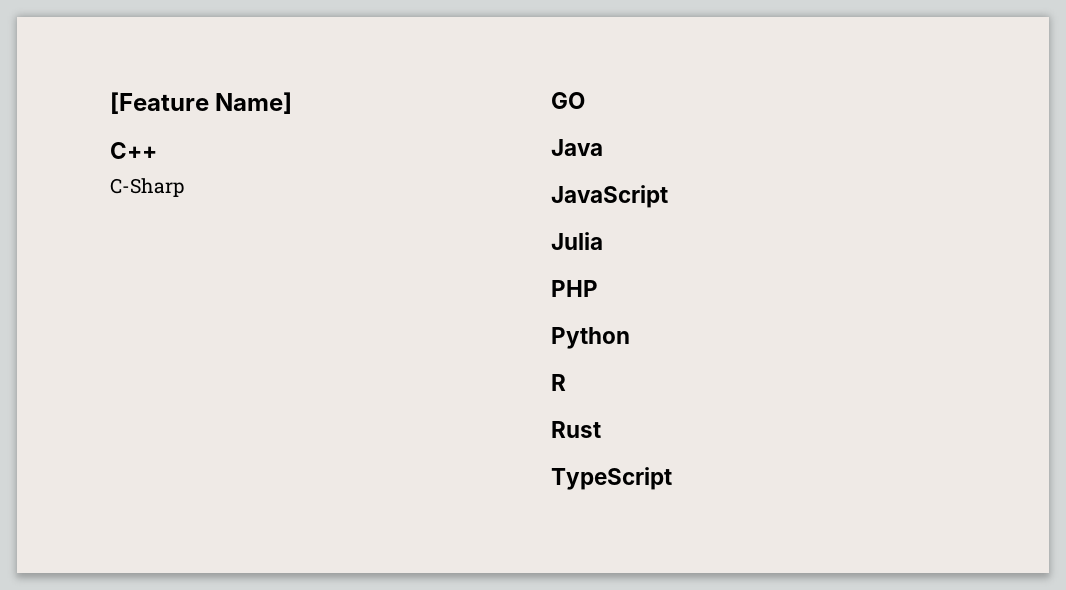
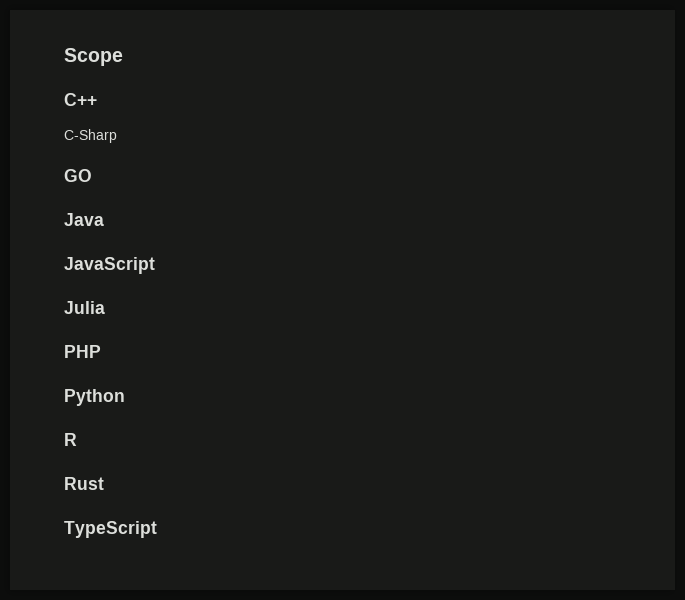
[110,92,293,114] [Feature Name] -> [64,48,123,66] Scope

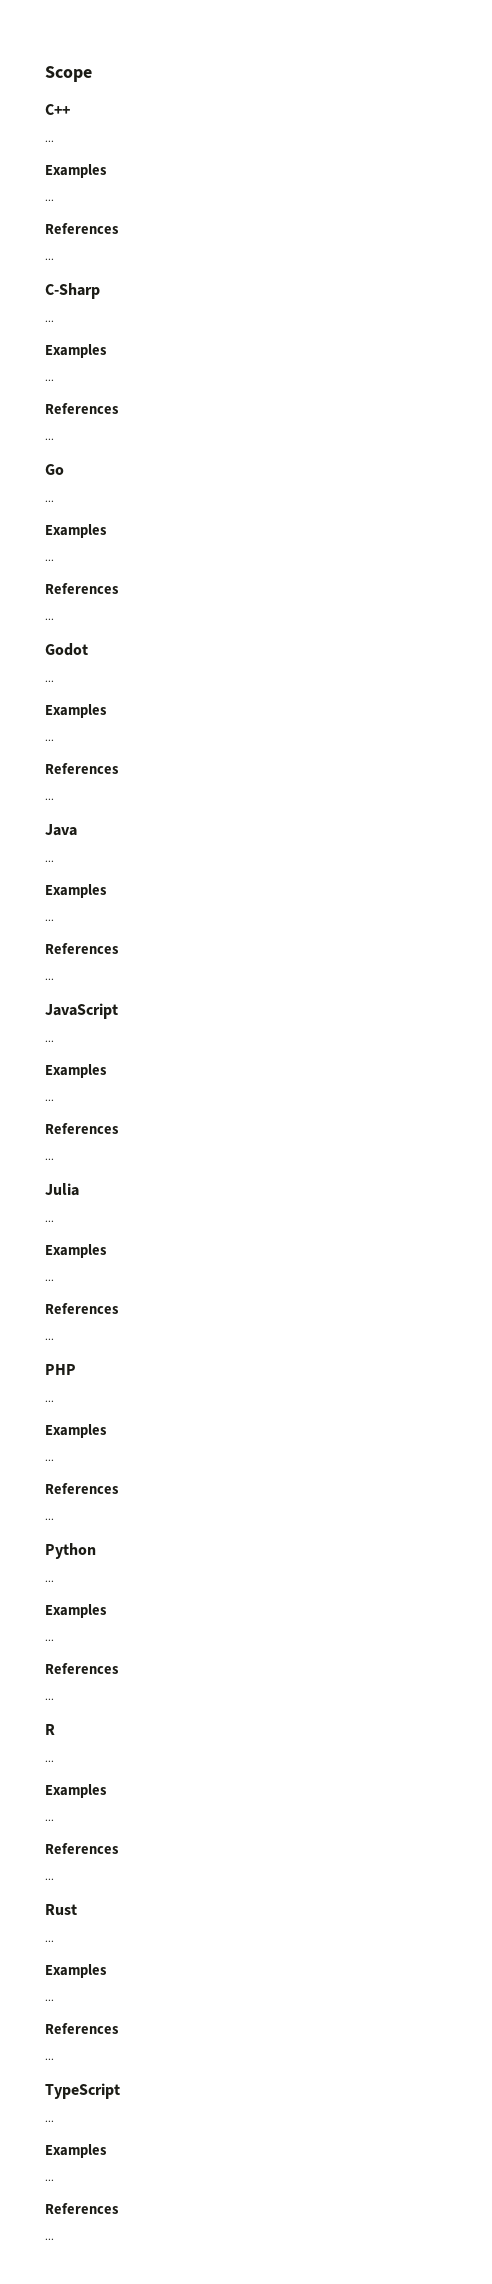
[64,129,117,143] [64,169,92,182] [64,213,104,226] [64,257,155,274] [64,301,105,314] [64,345,101,358] [64,389,125,406] [64,433,77,446] [64,477,104,490] [64,521,157,538] C-Sharp // GO // Java // JavaScript // Julia // PHP // Python // R // Rust // TypeScript -> [45,140,54,142] [45,164,107,178] [45,199,54,201] [45,223,119,234] [45,258,54,260] [45,283,100,299] [45,320,54,322] [45,344,107,358] [45,379,54,381] [45,403,119,414] [45,438,54,440] [45,464,64,475] [45,500,54,502] [45,524,107,538] [45,559,54,561] [45,583,119,594] [45,618,54,620] [45,643,88,656] [45,680,54,682] [45,704,107,718] [45,739,54,741] [45,763,119,774] [45,798,54,800] [45,824,77,836] [45,860,54,862] [45,884,107,898] [45,919,54,921] [45,943,119,954] [45,978,54,980] [45,1003,118,1019] [45,1040,54,1042] [45,1064,107,1078] [45,1099,54,1101] [45,1123,119,1134] [45,1158,54,1160] [45,1183,79,1196] [45,1220,54,1222] [45,1244,107,1258] [45,1279,54,1281] [45,1303,119,1314] [45,1338,54,1340] [45,1364,76,1375] [45,1400,54,1402] [45,1424,107,1438] [45,1459,54,1461] [45,1483,119,1494] [45,1518,54,1520] [45,1543,96,1559] [45,1580,54,1582] [45,1604,107,1618] [45,1639,54,1641] [45,1663,119,1674] [45,1698,54,1700] [45,1724,55,1735] [45,1760,54,1762] [45,1784,107,1798] [45,1819,54,1821] [45,1843,119,1854] [45,1878,54,1880] [45,1904,77,1915] [45,1940,54,1942] [45,1964,107,1978] [45,1999,54,2001] [45,2023,119,2034] [45,2058,54,2060] [45,2083,120,2099] [45,2120,54,2122] [45,2144,107,2158] [45,2179,54,2181] [45,2203,119,2214] [45,2238,54,2240] ... // Examples // ... // References // ... // C-Sharp // ... // Examples // ... // References // ... // Go // ... // Examples // ... // References // ... // Godot // ... // Examples // ... // References // ... // Java // ... // Examples // ... // References // ... // JavaScript // ... // Examples // ... // References // ... // Julia // ... // Examples // ... // References // ... // PHP // ... // Examples // ... // References // ... // Python // ... // Examples // ... // References // ... // R // ... // Examples // ... // References // ... // Rust // ... // Examples // ... // References // ... // TypeScript // ... // Examples // ... // References // ...

